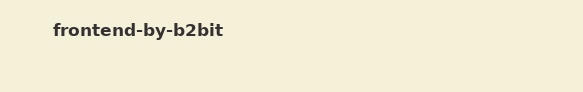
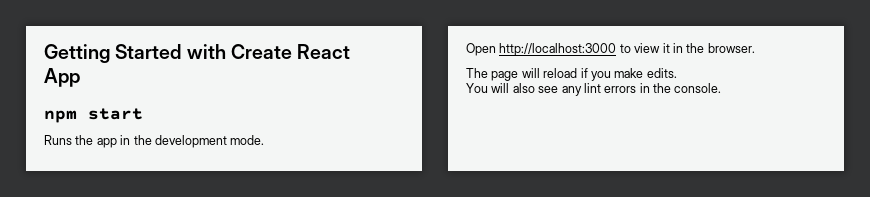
[53,23,223,40] frontend-by-b2bit -> [44,44,351,63] [44,68,80,87] [44,108,143,123] [44,135,265,148] [466,43,755,56] [466,68,677,81] [466,83,722,96] Getting Started with Create React App // npm start // Runs the app in the development mode. // Open http://localhost:3000 to view it in the browser. // The page will reload if you make edits. // You will also see any lint errors in the console.

